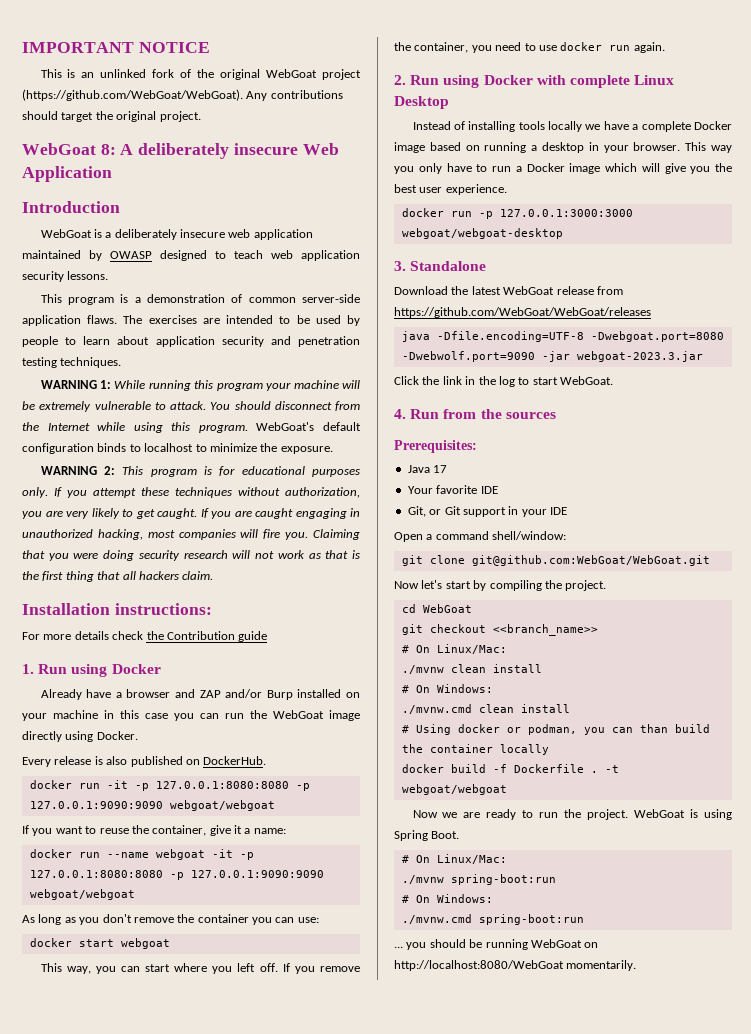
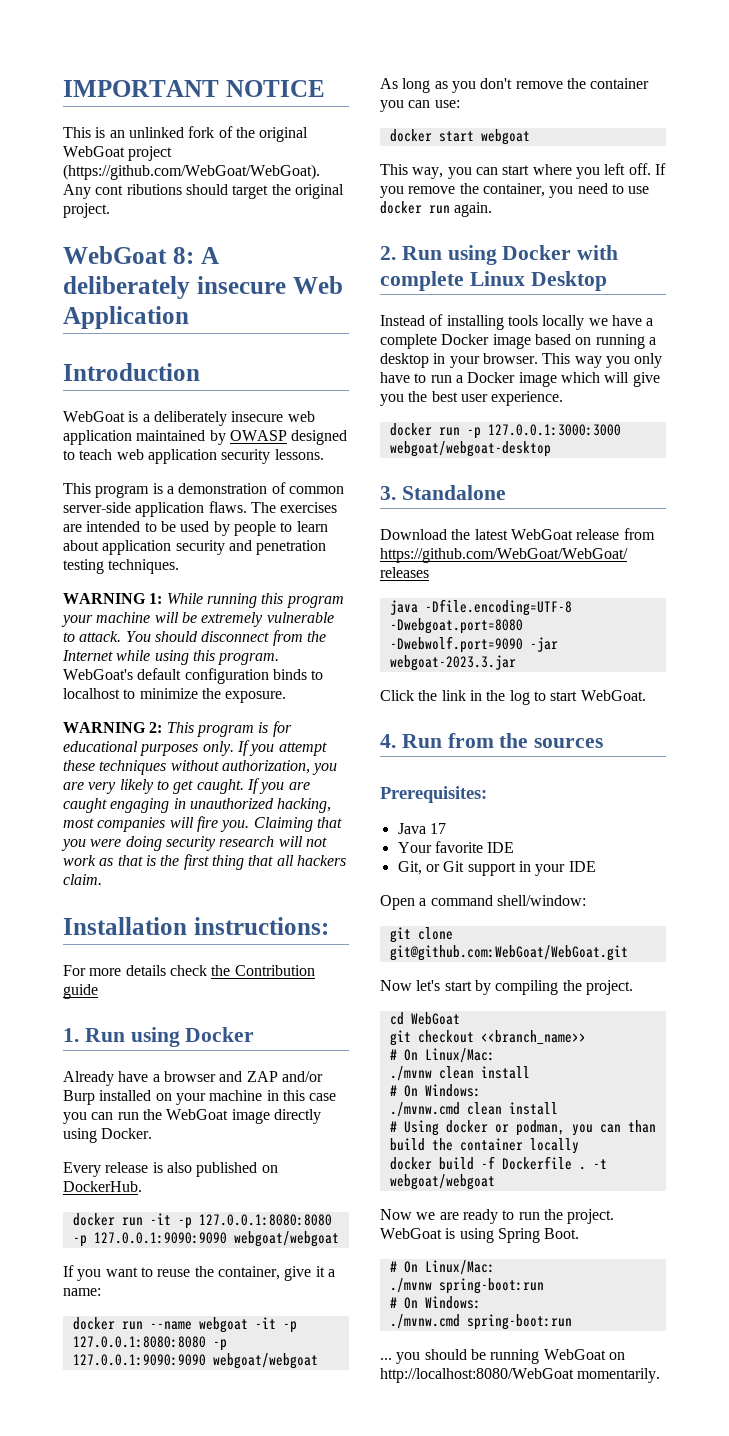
[270,90,343,99] contributions -> [95,184,182,195] cont ributions

